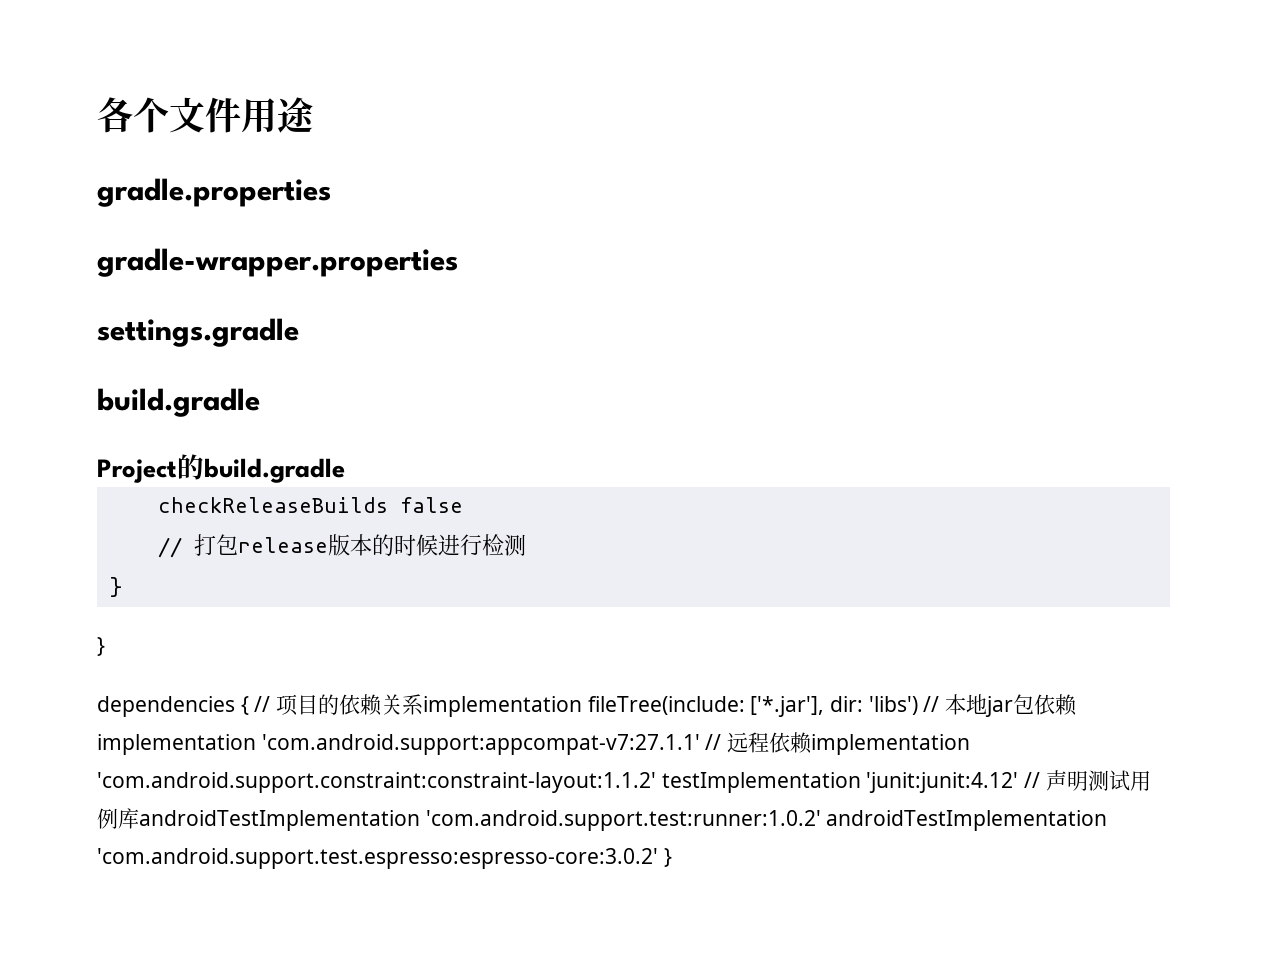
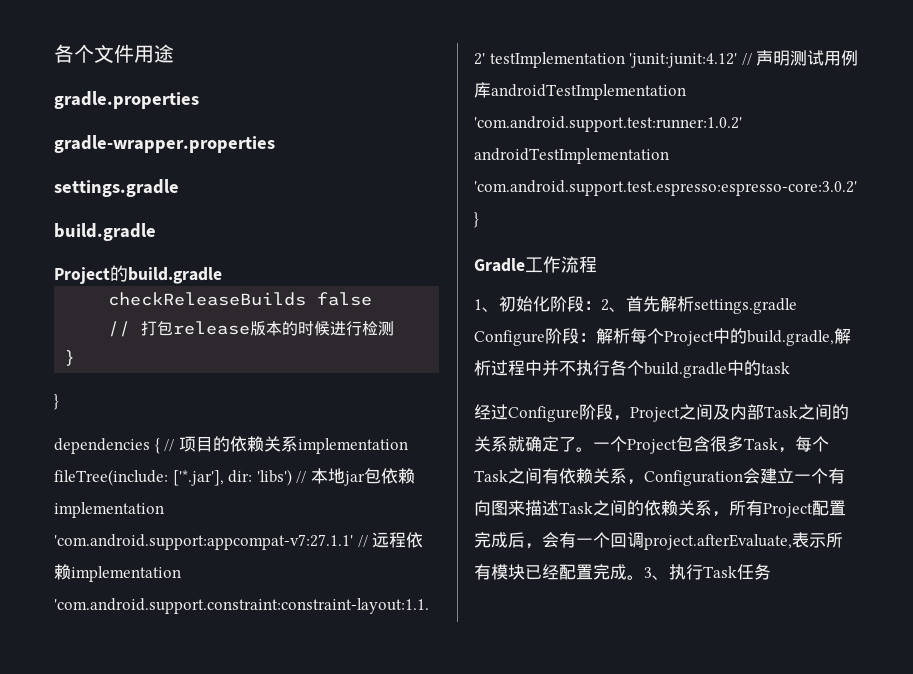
(672, 857) none -> [474,256,597,273] [474,296,797,314] [474,328,851,346] [474,360,790,378] [474,404,849,422] [474,436,829,454] [474,468,845,486] [474,500,846,518] [474,532,843,550] [474,564,771,580] // Gradle工作流程 // 1、初始化阶段：2、首先解析settings.gradle Configure阶段：解析每个Project中的build.gradle,解析过程中并不执行各个build.gradle中的task // 经过Configure阶段，Project之间及内部Task之间的关系就确定了。一个Project包含很多Task，每个Task之间有依赖关系，Configuration会建立一个有向图来描述Task之间的依赖关系，所有Project配置完成后，会有一个回调project.afterEvaluate,表示所有模块已经配置完成。3、执行Task任务

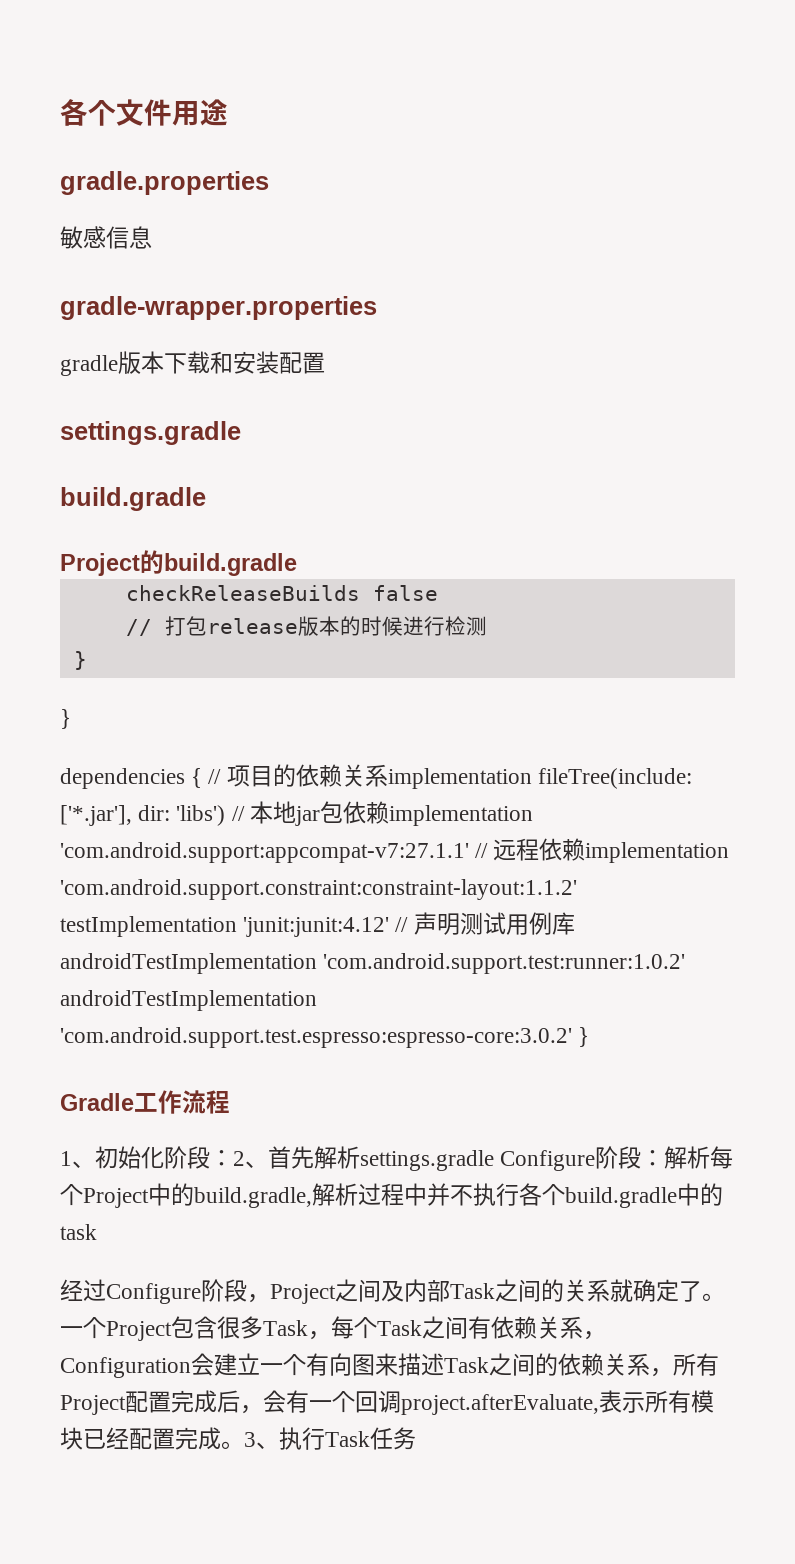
(199, 100) none -> [60,226,152,249] // 敏感信息
(275, 144) none -> [60,351,325,376] // gradle版本下载和安装配置

